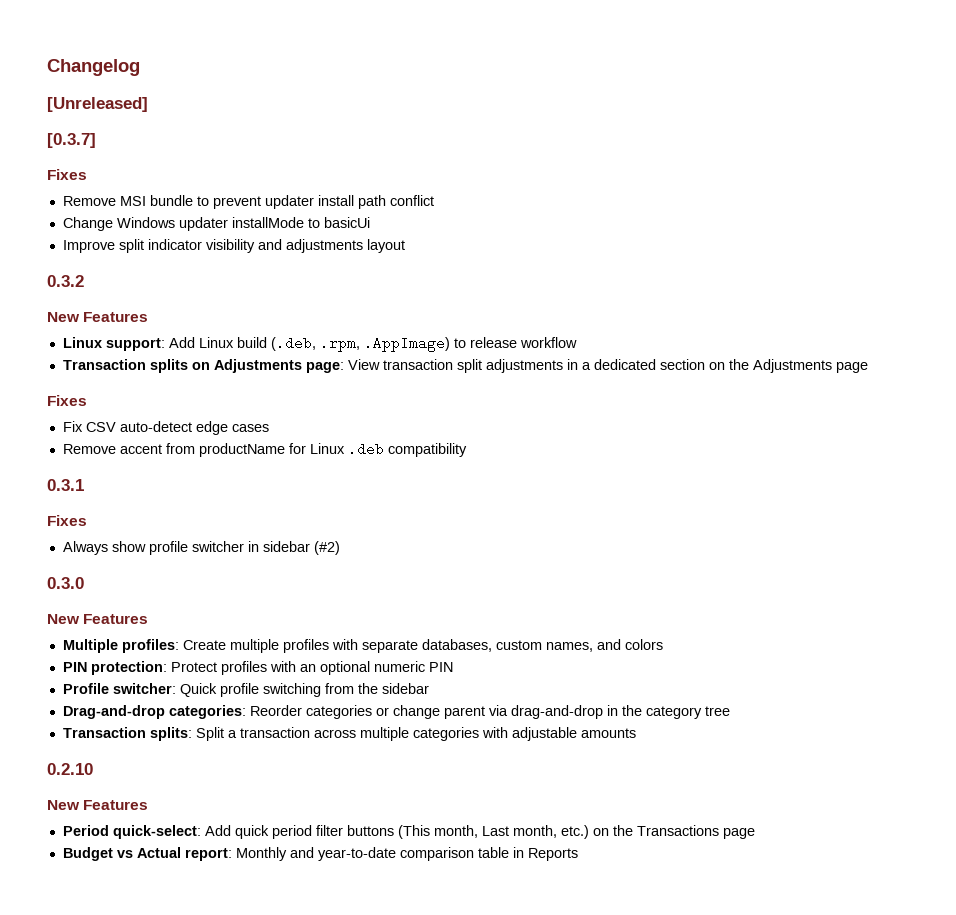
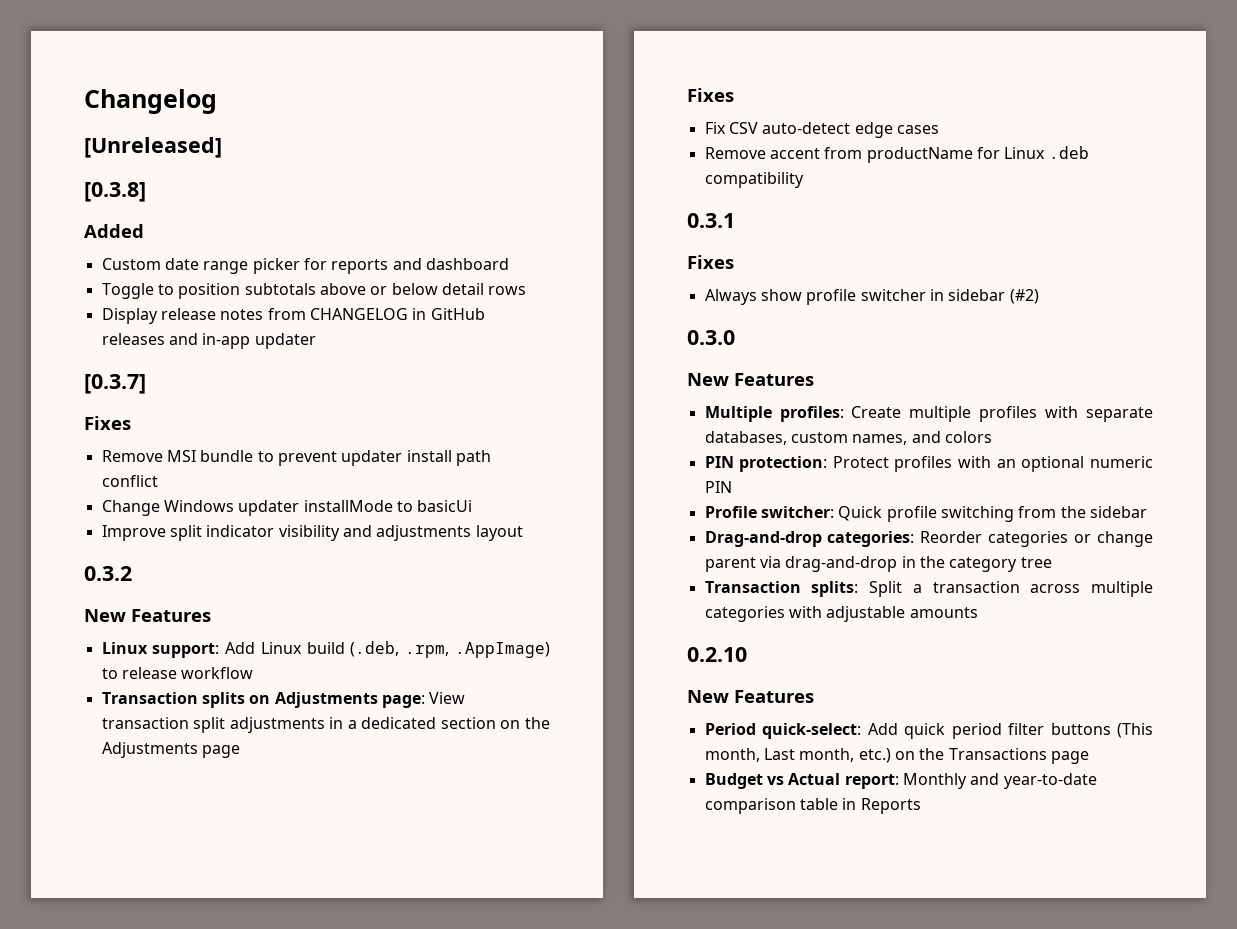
(148, 104) none -> [84,182,146,202] [84,224,144,238] [101,258,509,274] [101,283,527,299] [101,308,485,324] [101,333,316,349] // [0.3.8] // Added // Custom date range picker for reports and dashboard // Toggle to position subtotals above or below detail rows // Display release notes from CHANGELOG in GitHub releases and in-app updater

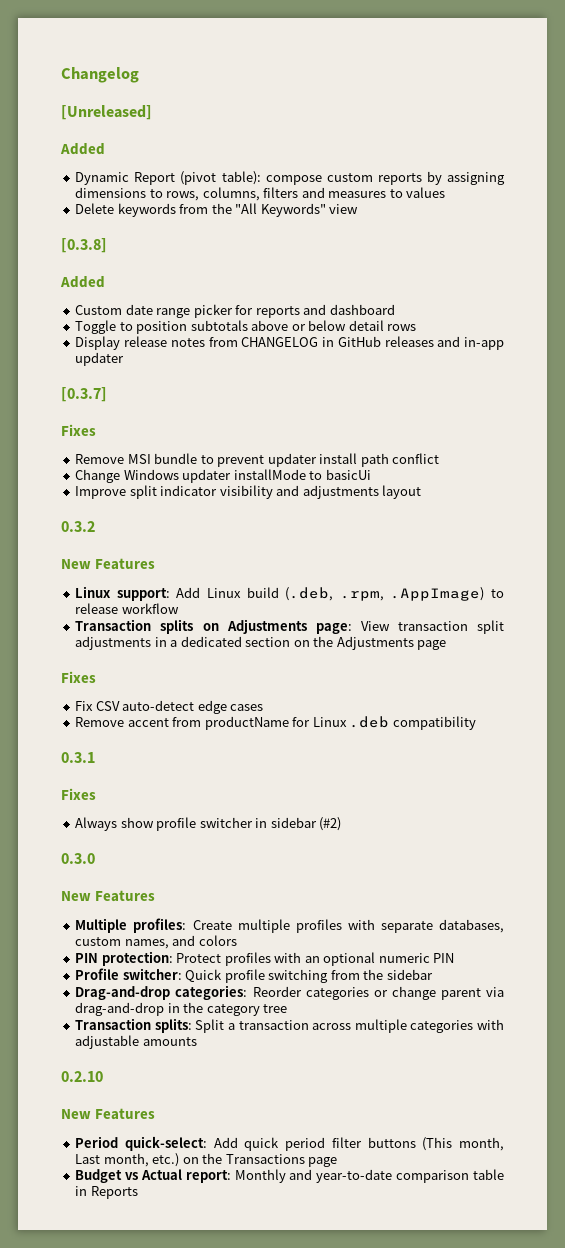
(222, 147) none -> [60,143,105,155] [75,171,505,185] [75,187,446,201] [75,203,359,217] // Added // Dynamic Report (pivot table): compose custom reports by assigning dimensions to rows, columns, filters and measures to values // Delete keywords from the "All Keywords" view

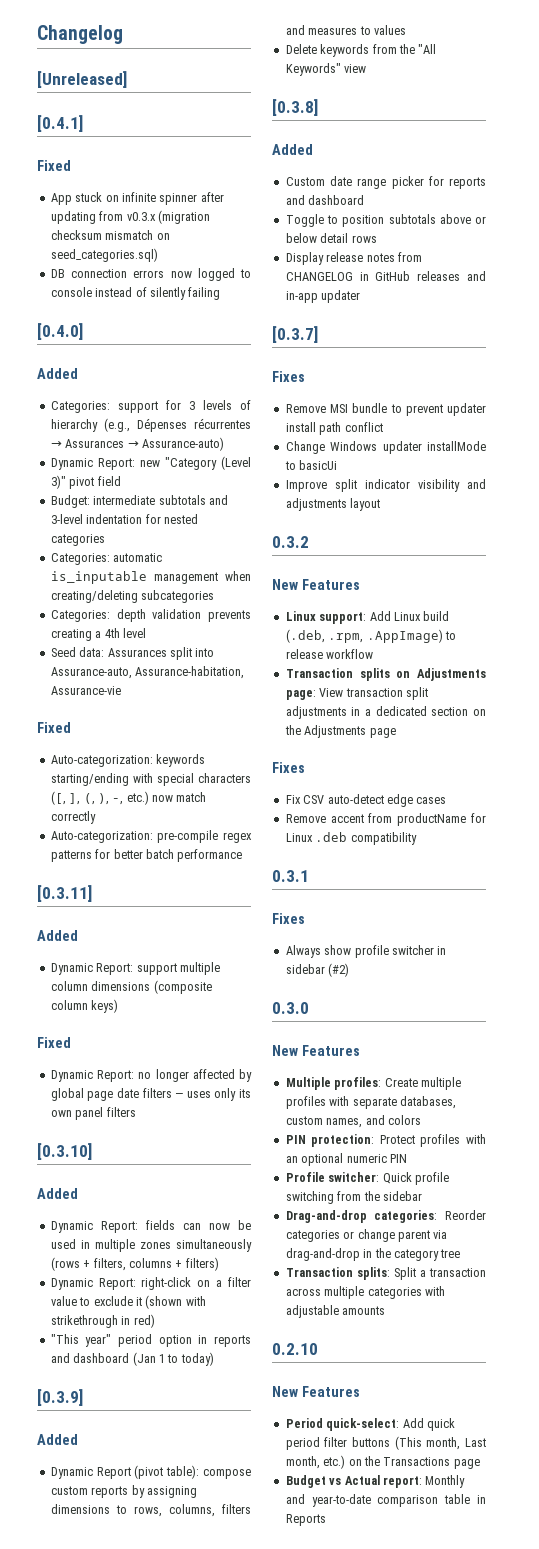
(152, 112) none -> [37,115,83,132] [37,160,71,171] [50,192,224,205] [50,210,210,224] [50,230,170,240] [50,248,158,262] [50,268,251,281] [50,287,221,300] [37,323,83,340] [37,368,78,379] [50,400,252,413] [50,418,251,432] [50,437,224,451] [50,456,251,470] [50,475,121,489] [50,495,228,508] [50,514,198,524] [50,534,105,546] [50,553,163,565] [50,571,251,584] [50,590,215,603] [50,609,251,622] [50,628,146,641] [50,647,215,660] [50,666,245,679] [50,686,121,695] [37,722,71,733] [50,754,206,767] [50,773,251,786] [50,791,207,805] [50,811,96,824] [50,830,252,843] [50,849,243,862] [37,885,92,902] [37,930,78,941] [50,962,220,975] [50,980,212,994] [50,999,119,1013] [37,1037,71,1048] [50,1069,252,1082] [50,1088,252,1101] [50,1107,136,1120] [37,1143,92,1160] [37,1188,78,1199] [50,1220,252,1233] [50,1239,252,1252] [50,1257,219,1271] [50,1277,251,1290] [50,1295,206,1309] [50,1314,155,1328] [50,1334,252,1347] [50,1352,214,1366] [37,1389,83,1406] // [0.4.1] // Fixed // App stuck on infinite spinner after updating from v0.3.x (migration checksum mismatch on seed_categories.sql) // DB connection errors now logged to console instead of silently failing // [0.4.0] // Added // Categories: support for 3 levels of hierarchy (e.g., Dépenses récurrentes → Assurances → Assurance-auto) // Dynamic Report: new "Category (Level 3)" pivot field // Budget: intermediate subtotals and 3-level indentation for nested categories // Categories: automatic is_inputable management when creating/deleting subcategories // Categories: depth validation prevents creating a 4th level // Seed data: Assurances split into Assurance-auto, Assurance-habitation, Assurance-vie // Fixed // Auto-categorization: keywords starting/ending with special characters ([, ], (, ), -, etc.) now match correctly // Auto-categorization: pre-compile regex patterns for better batch performance // [0.3.11] // Added // Dynamic Report: support multiple column dimensions (composite column keys) // Fixed // Dynamic Report: no longer affected by global page date filters — uses only its own panel filters // [0.3.10] // Added // Dynamic Report: fields can now be used in multiple zones simultaneously (rows + filters, columns + filters) // Dynamic Report: right-click on a filter value to exclude it (shown with strikethrough in red) // "This year" period option in reports and dashboard (Jan 1 to today) // [0.3.9]

